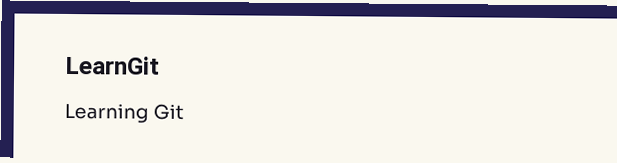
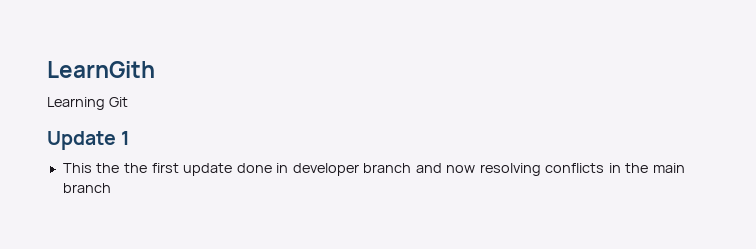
[65,55,160,75] LearnGit -> [47,61,155,78] LearnGith
(185, 111) none -> [47,131,131,150] [62,163,685,176] [62,183,111,193] // Update 1 // This the the first update done in developer branch and now resolving conflicts in the main branch

